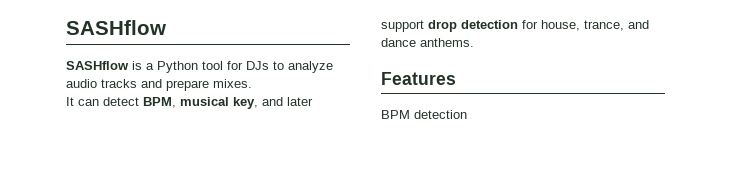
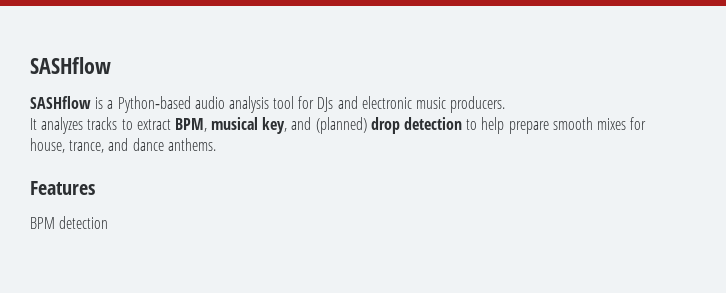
[157,61,333,73] [66,79,252,91] [66,97,313,109] [381,20,518,32] Python tool for DJs to analyze audio tracks and prepare mixes. // It can detect BPM, musical key, and later support drop detection -> [117,96,506,113] [30,117,626,134] Python‑based audio analysis tool for DJs and electronic music producers. // It analyzes tracks to extract BPM, musical key, and (planned) drop detection to help prepare smooth mixes

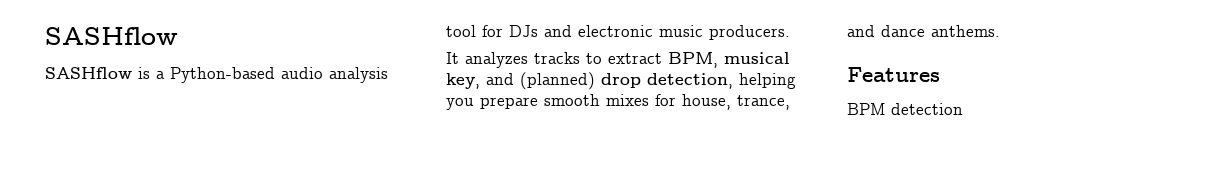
[404,117,505,134] detection to help -> [647,73,796,89] [446,98,474,110] detection, helping you

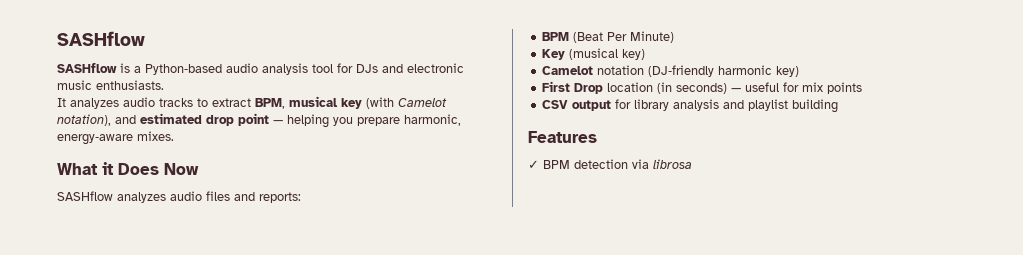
[709,25,790,40] producers. -> [96,80,164,90] enthusiasts.
(528, 60) none -> [123,97,155,107] audio
[446,72,796,90] [446,94,790,110] [847,25,1000,37] key, and (planned) drop detection, helping you prepare smooth mixes for house, trance, and dance anthems. -> [341,97,447,109] [57,113,461,128] [57,131,174,145] [57,162,199,175] [57,191,301,203] [542,31,675,43] [542,48,646,60] [542,65,800,77] [542,81,863,94] [542,99,839,113] key (with Camelot notation), and estimated drop point — helping you prepare harmonic, energy‑aware mixes. // What it Does Now // SASHflow analyzes audio files and reports: // BPM (Beat Per Minute) // Key (musical key) // Camelot notation (DJ‑friendly harmonic key) // First Drop location (in seconds) — useful for mix points // CSV output for library analysis and playlist building
(940, 74) none -> [528,160,539,169] ✓
(963, 109) none -> [632,159,692,169] via librosa

